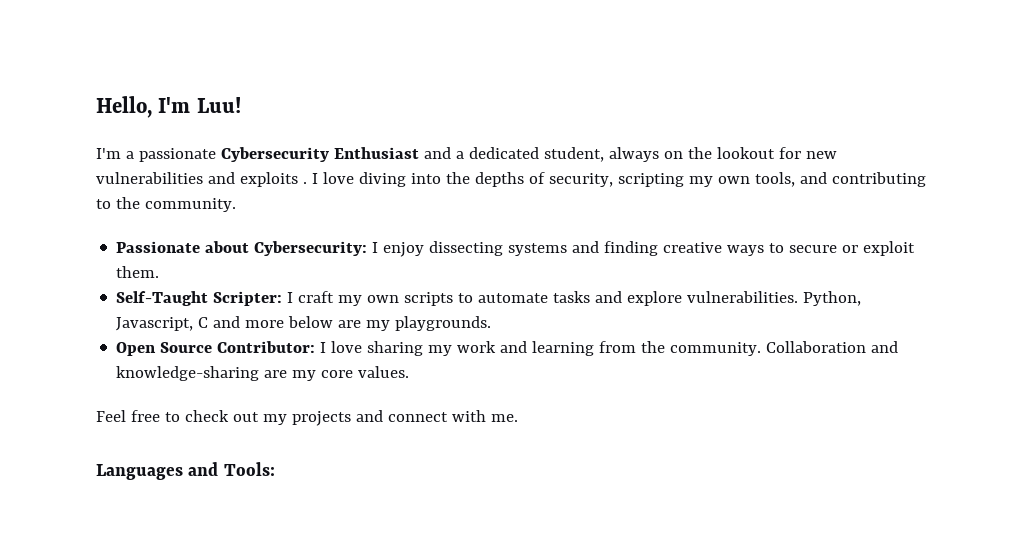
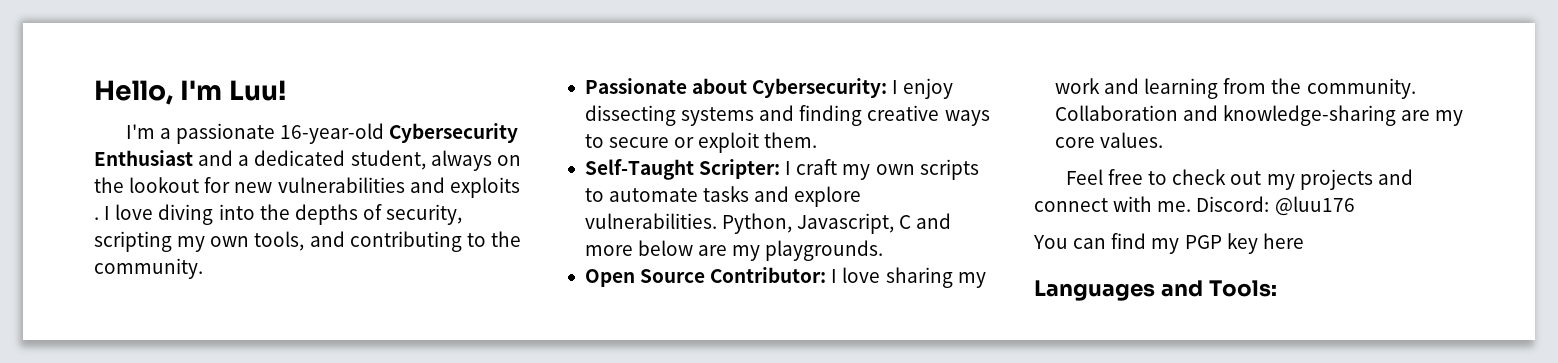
(216, 155) none -> [280,123,385,144] 16-year-old
(518, 418) none -> [1196,196,1355,216] [1033,233,1304,254] Discord: @luu176 // You can find my PGP key here

